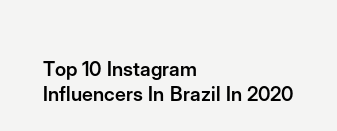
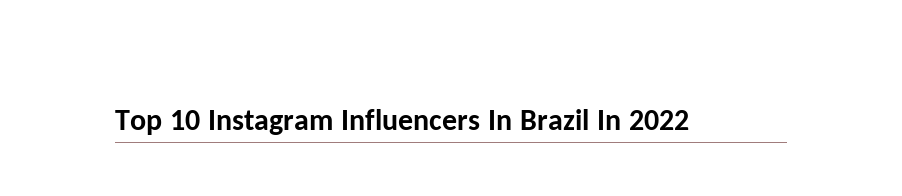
[247,86,294,101] 2020 -> [628,110,689,130] 2022

